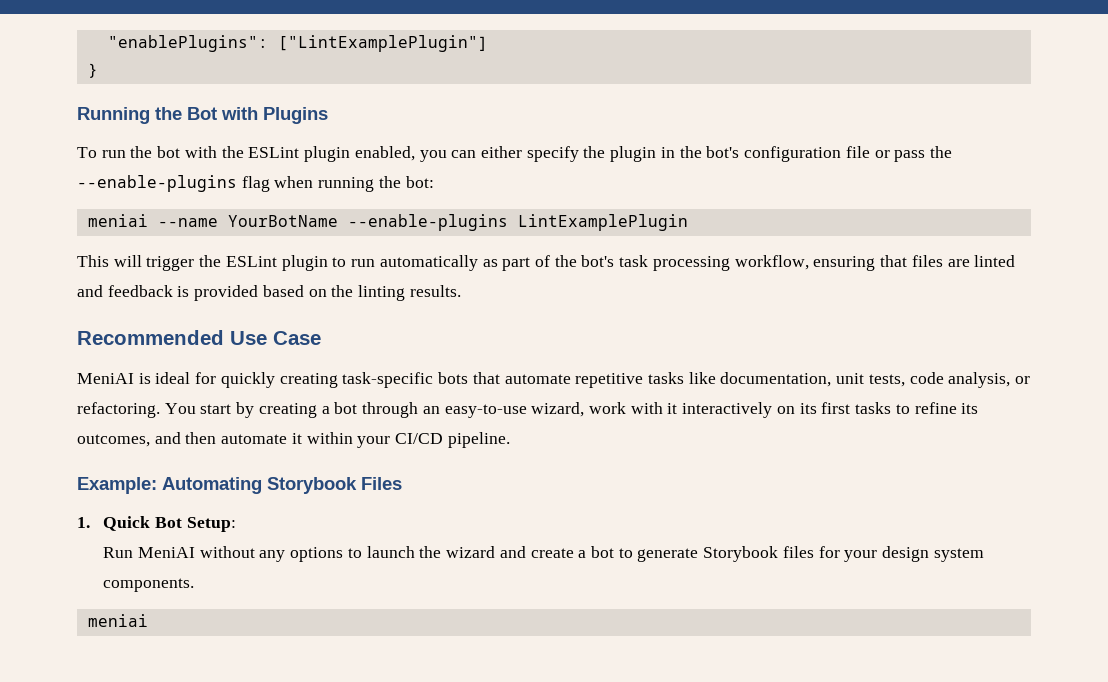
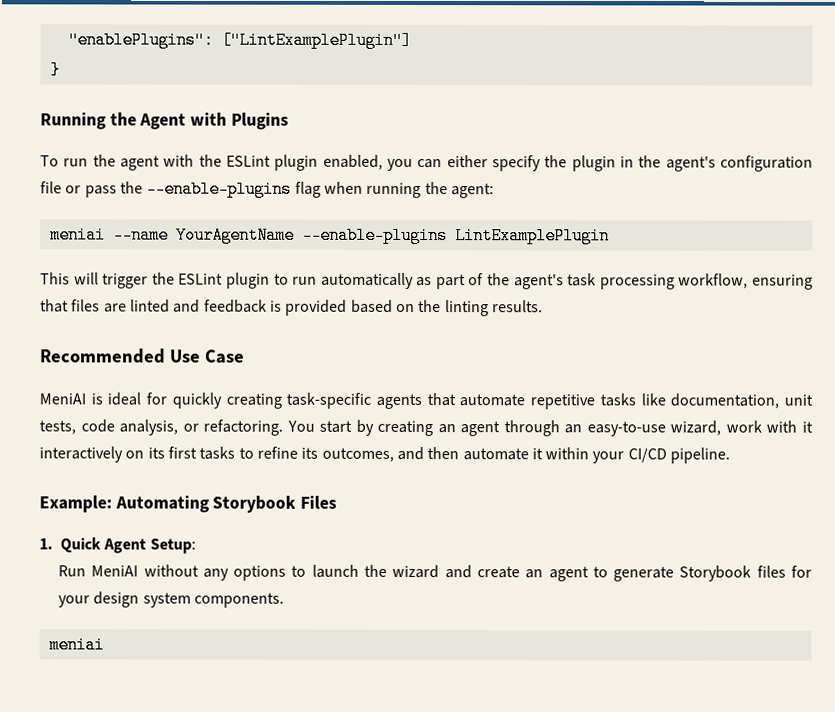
[187,107,217,120] Bot -> [139,113,187,130] Agent
[157,146,181,158] bot -> [120,155,160,171] agent
[706,146,740,158] bot's -> [665,156,716,172] agent's
[405,176,434,188] bot: -> [450,183,494,199] agent:
[227,215,338,227] YourBotName -> [175,226,295,244] YourAgentName
[581,255,615,267] bot's -> [513,274,564,290] agent's
[438,372,469,384] bots -> [376,393,423,410] agents
[321,402,358,414] a bot -> [437,421,501,437] an agent
[155,517,183,528] Bot -> [103,538,147,554] Agent
[578,546,614,558] a bot -> [525,566,589,582] an agent

